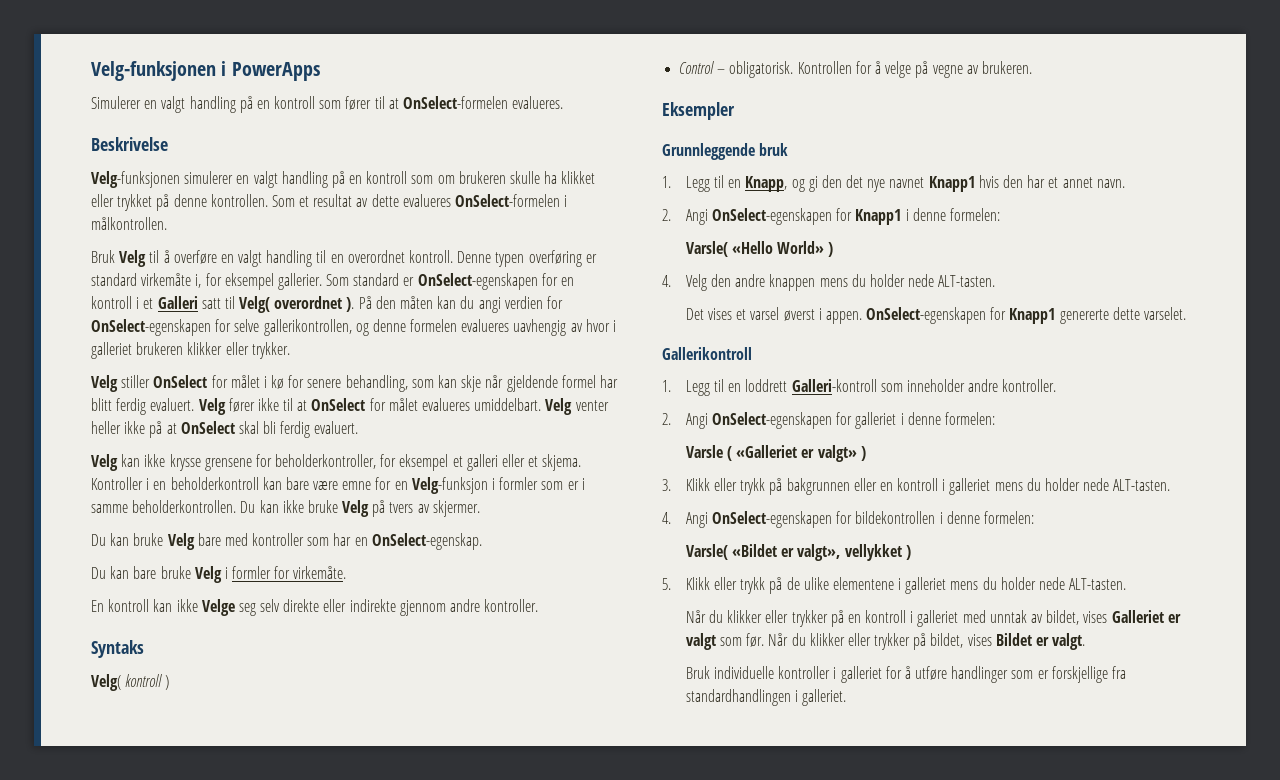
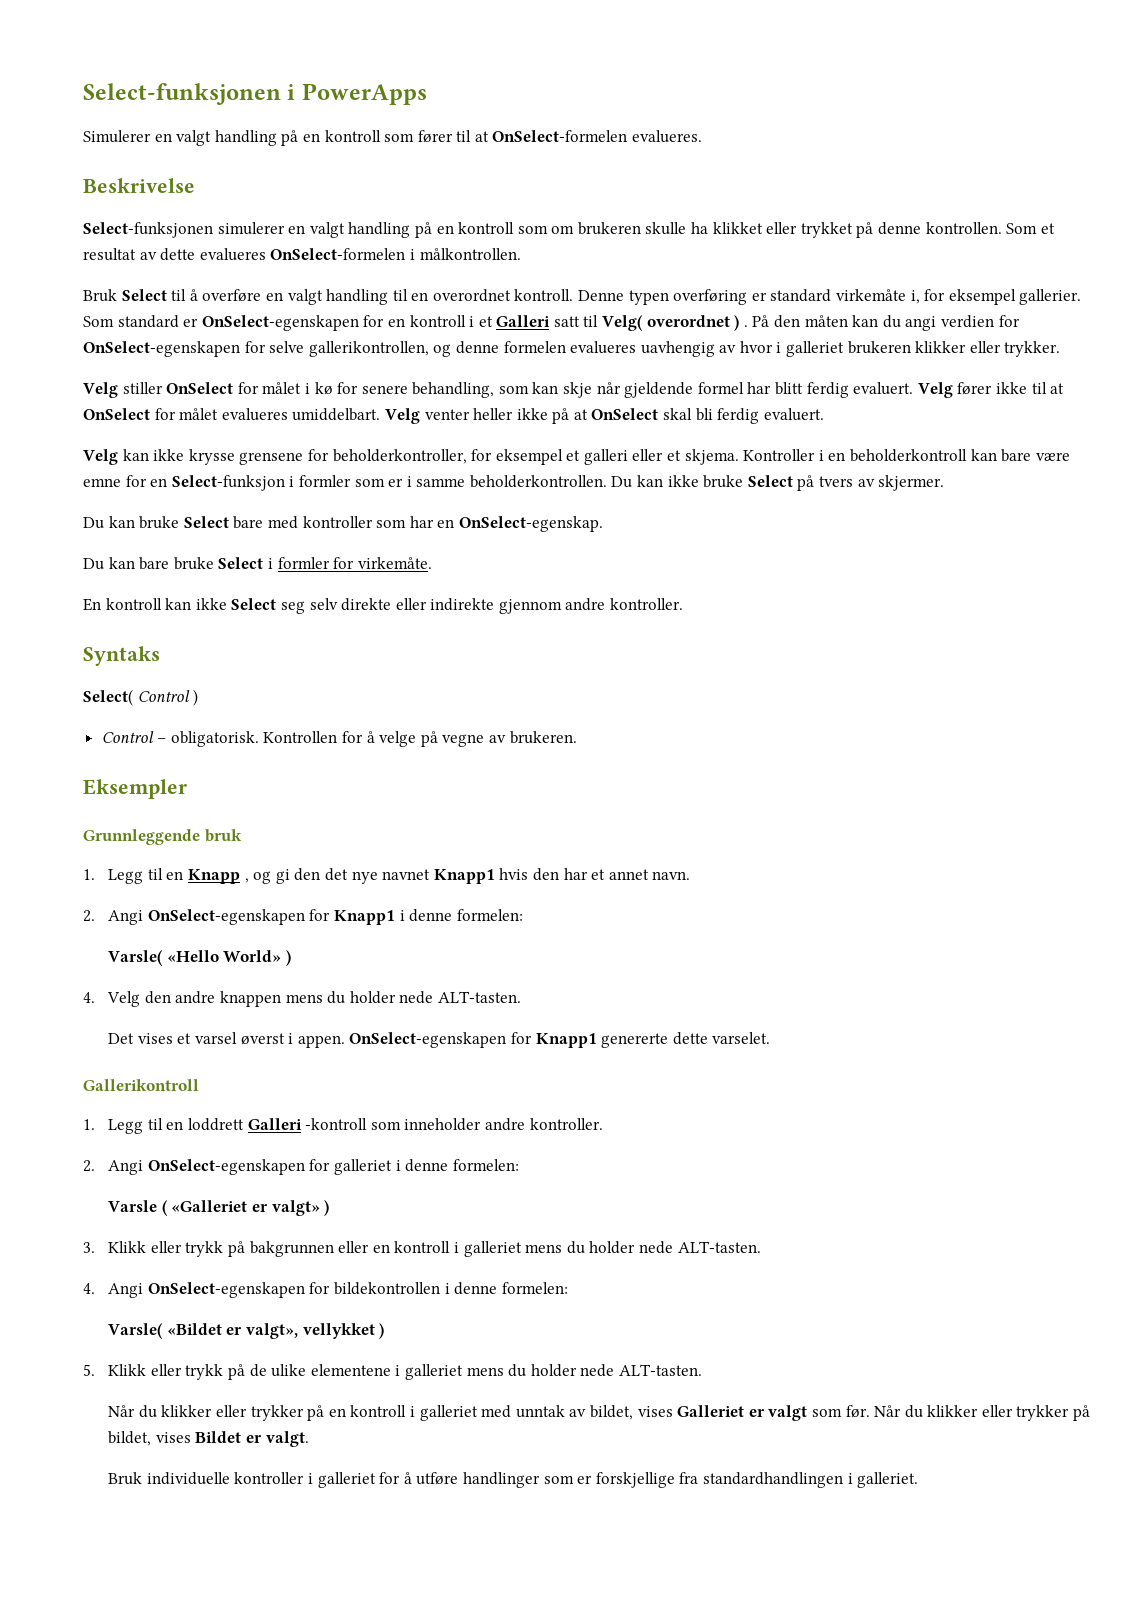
[91,61,216,81] Velg-funksjonen -> [83,83,281,105] Select-funksjonen
[91,171,180,188] Velg-funksjonen -> [83,222,213,238] Select-funksjonen
[119,250,147,267] Velg -> [121,289,167,301] Select
[346,297,355,312] ). -> [734,315,748,331] ) .
[411,477,488,494] Velg-funksjon -> [171,475,285,491] Select-funksjon
[342,500,370,517] Velg -> [747,475,793,487] Select
[167,533,195,550] Velg -> [183,516,229,528] Select
[194,566,222,583] Velg -> [218,557,264,569] Select
[201,599,235,616] Velge -> [231,598,277,610] Select
[91,674,163,691] Velg( kontroll -> [83,689,190,706] Select( Control
[745,176,788,192] Knapp, -> [188,869,249,884] Knapp ,
[791,379,877,392] Galleri-kontroll -> [247,1118,368,1130] Galleri -kontroll

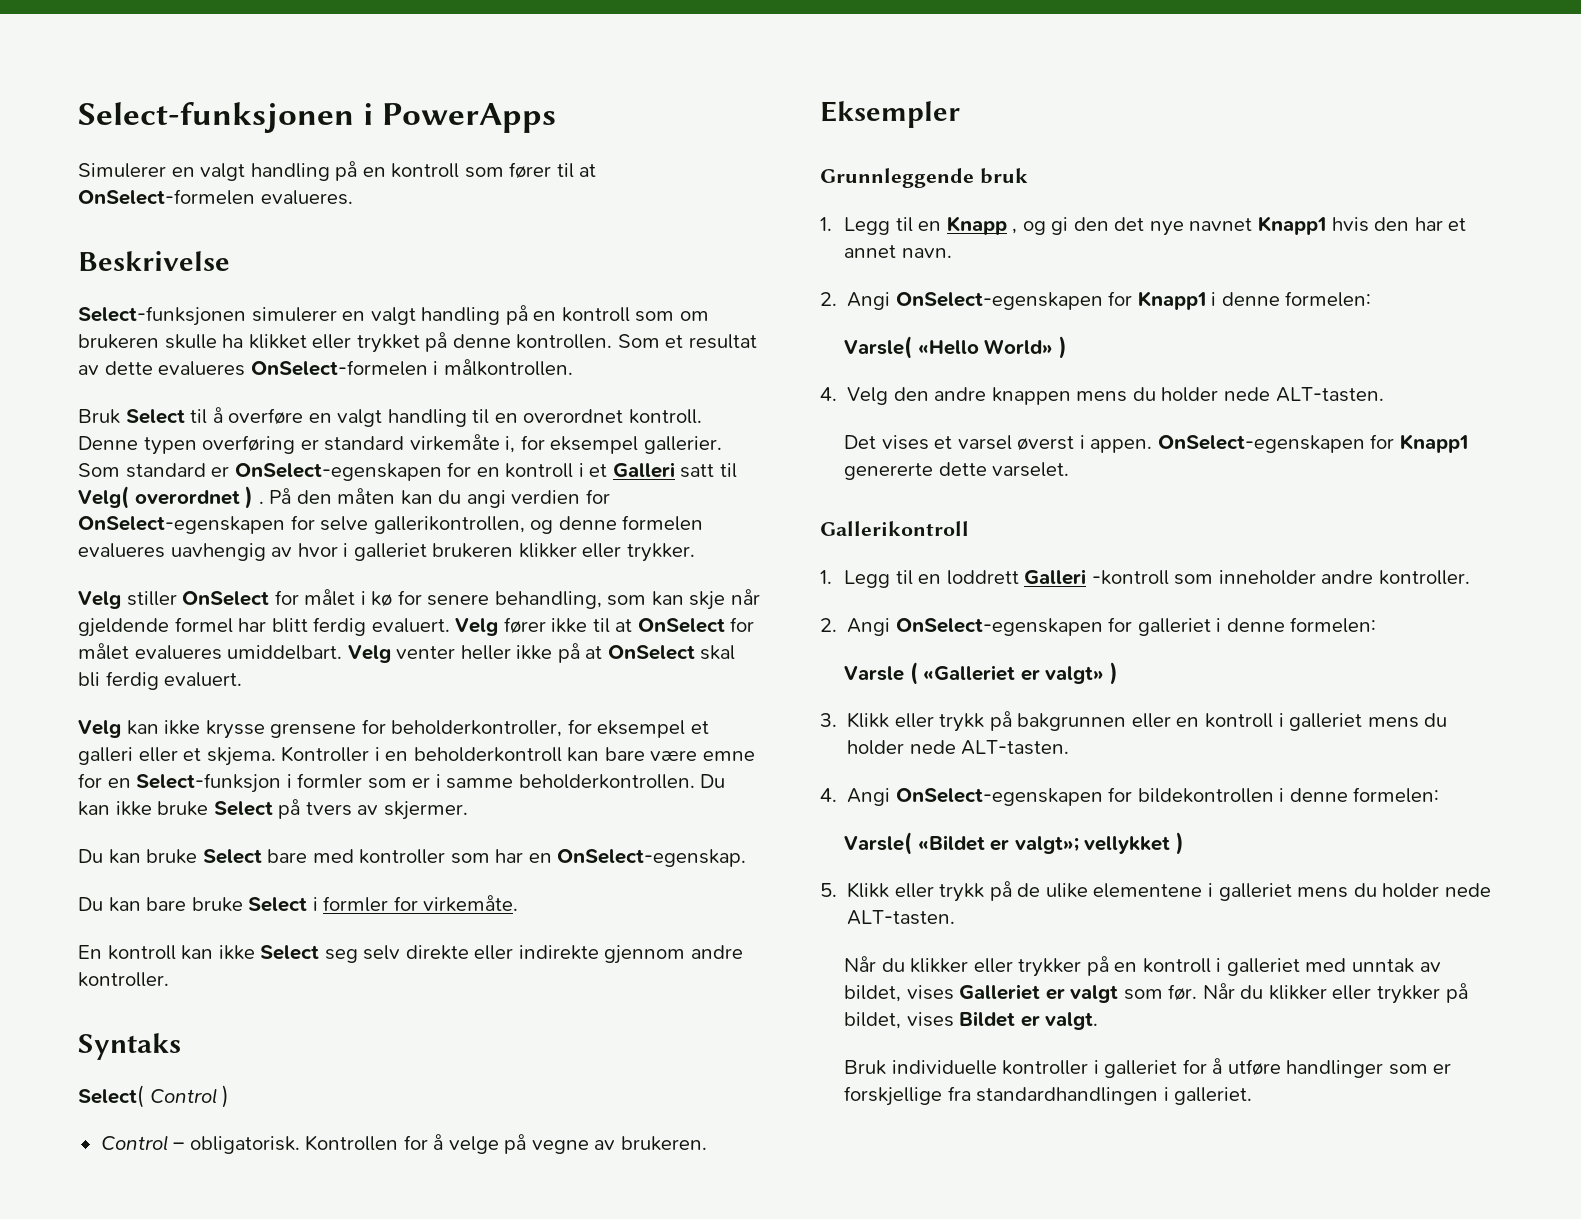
[246,1323,299,1339] valgt», -> [1014,836,1079,854] valgt»;

